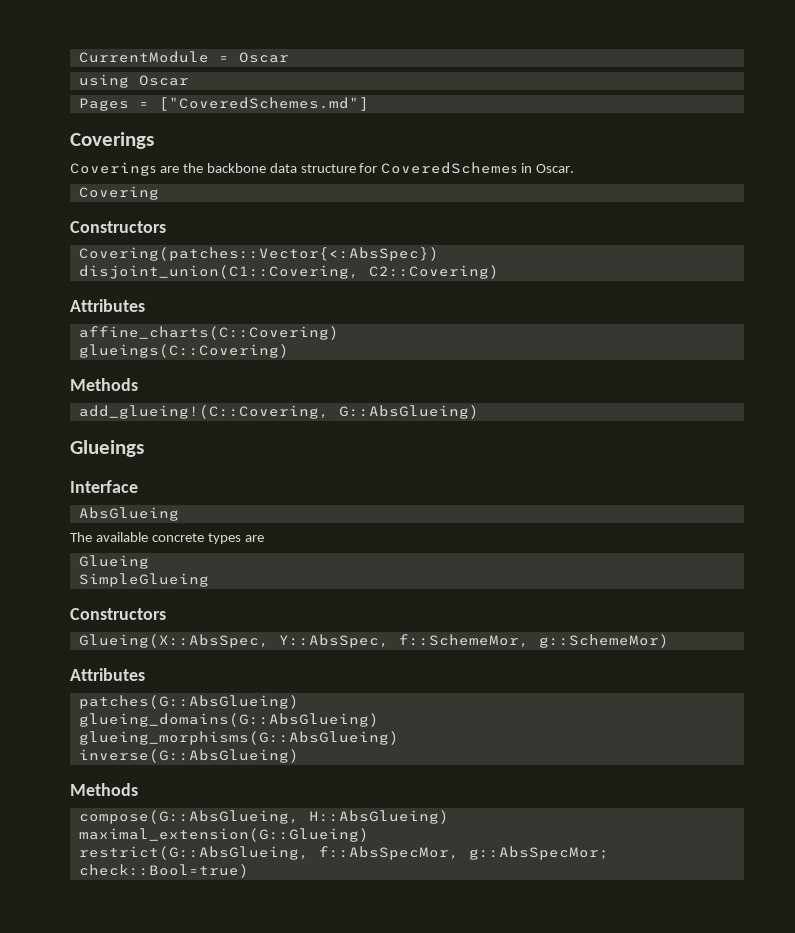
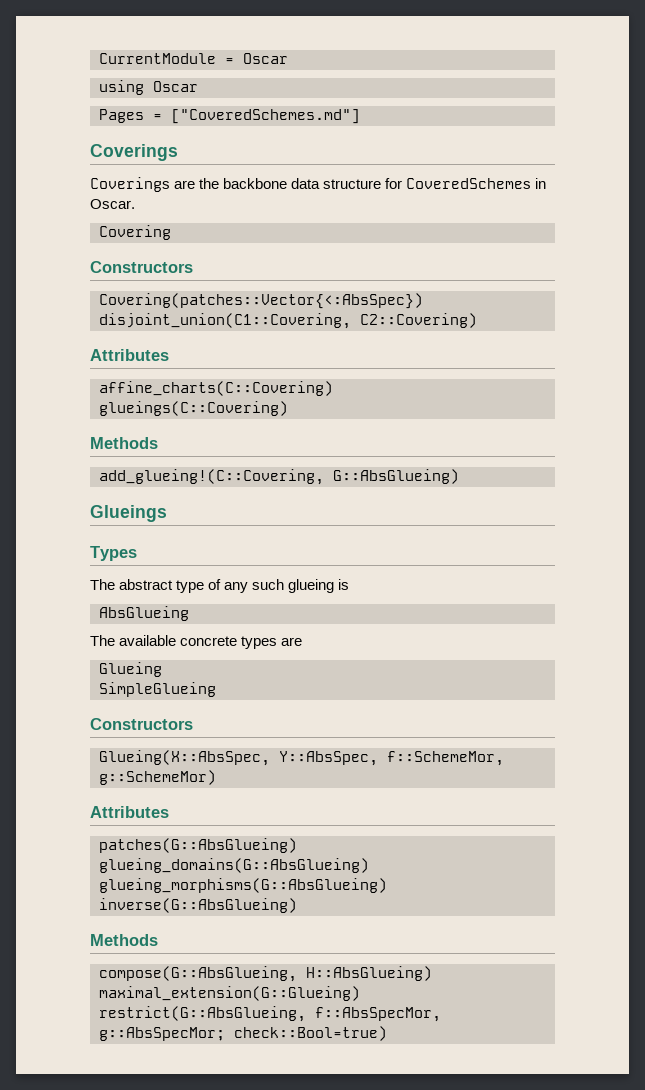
[70,480,138,493] Interface -> [90,546,137,561] [90,579,350,593] Types // The abstract type of any such glueing is

